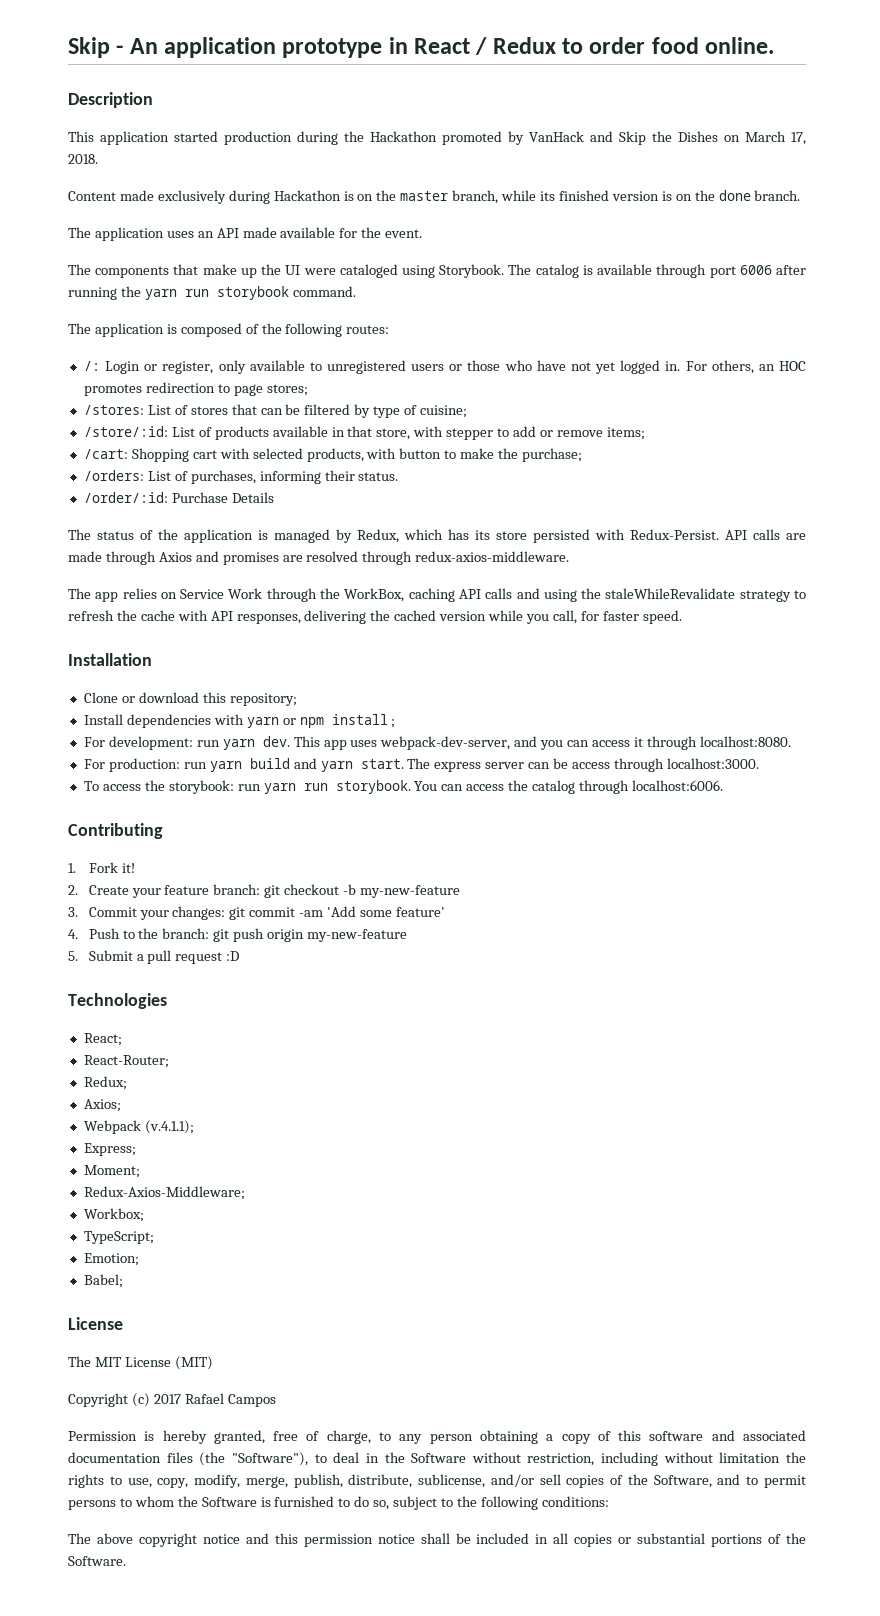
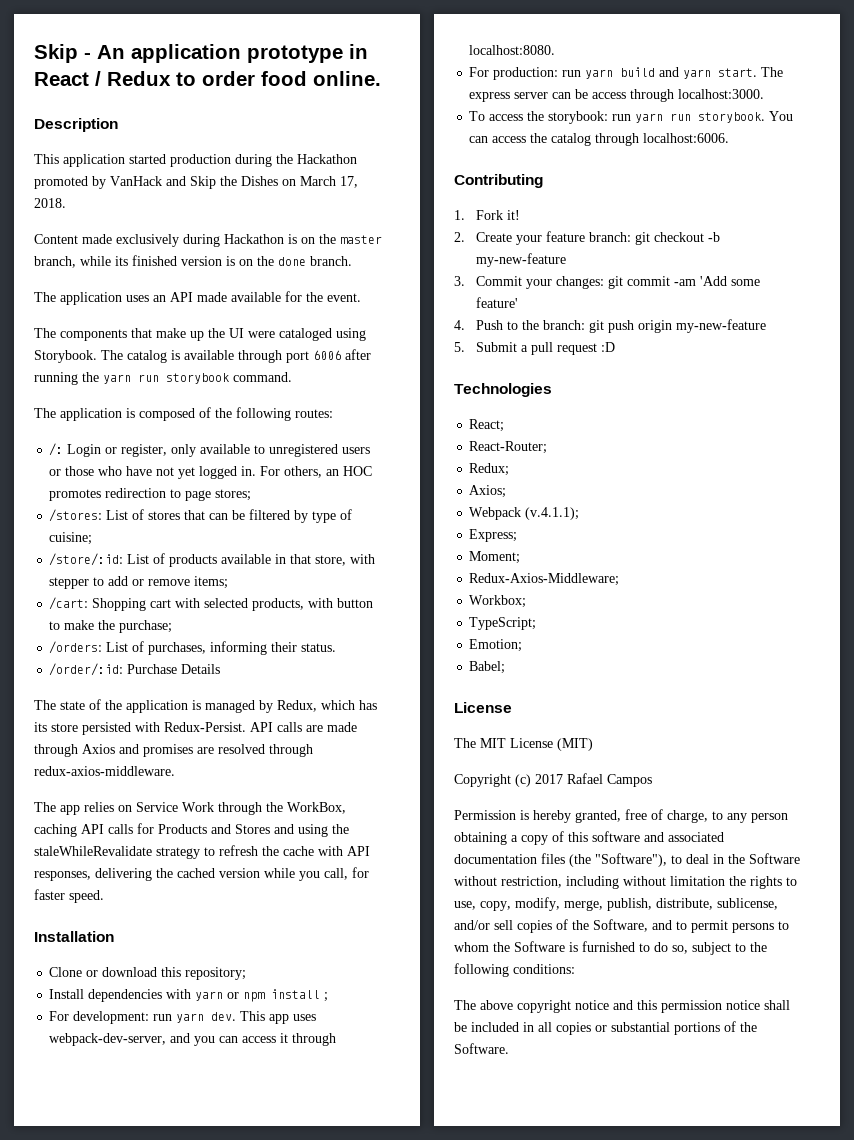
[97,531,134,540] status -> [60,701,85,710] state
(513, 593) none -> [137,823,270,834] for Products and Stores

